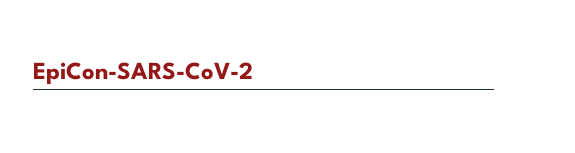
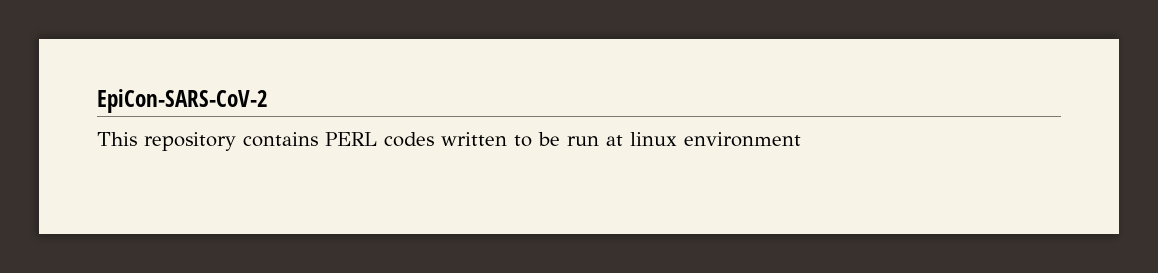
(253, 73) none -> [97,132,801,151] // This repository contains PERL codes written to be run at linux environment

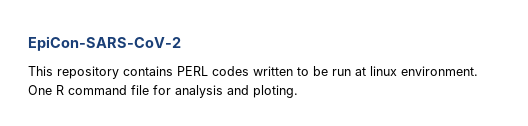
[684,132,801,147] environment -> [401,66,478,76] [28,85,298,98] environment. One R command file for analysis and ploting.

